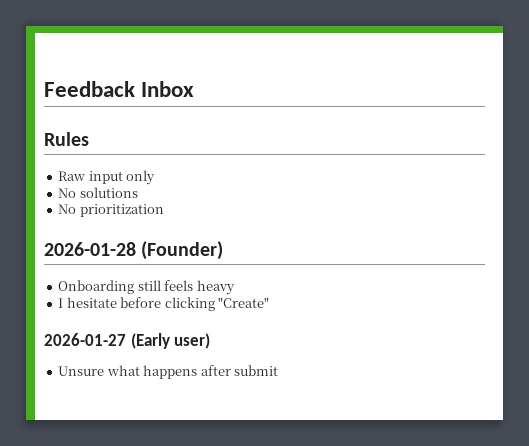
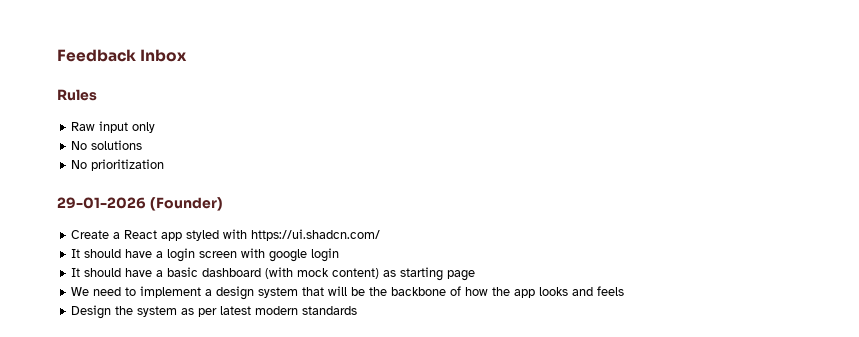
[44,242,136,256] 2026-01-28 -> [57,197,146,209] 29-01-2026
[58,280,235,295] [58,297,270,311] [44,333,211,349] [58,365,279,379] Onboarding still feels heavy // I hesitate before clicking "Create" // 2026-01-27 (Early user) // Unsure what happens after submit -> [71,229,381,241] [71,248,340,262] [71,267,476,281] [71,286,625,300] [71,305,358,319] Create a React app styled with https://ui.shadcn.com/ // It should have a login screen with google login // It should have a basic dashboard (with mock content) as starting page // We need to implement a design system that will be the backbone of how the app looks and feels // Design the system as per latest modern standards

